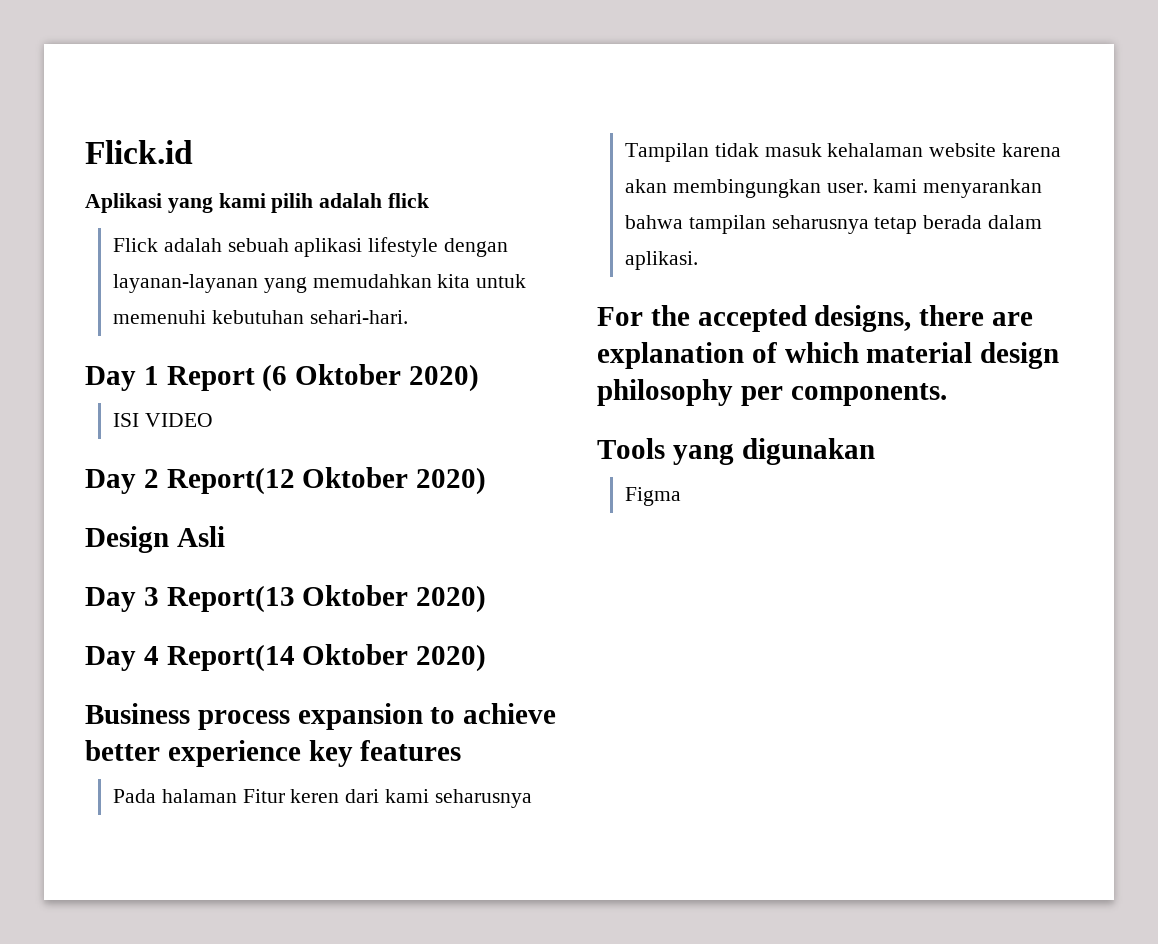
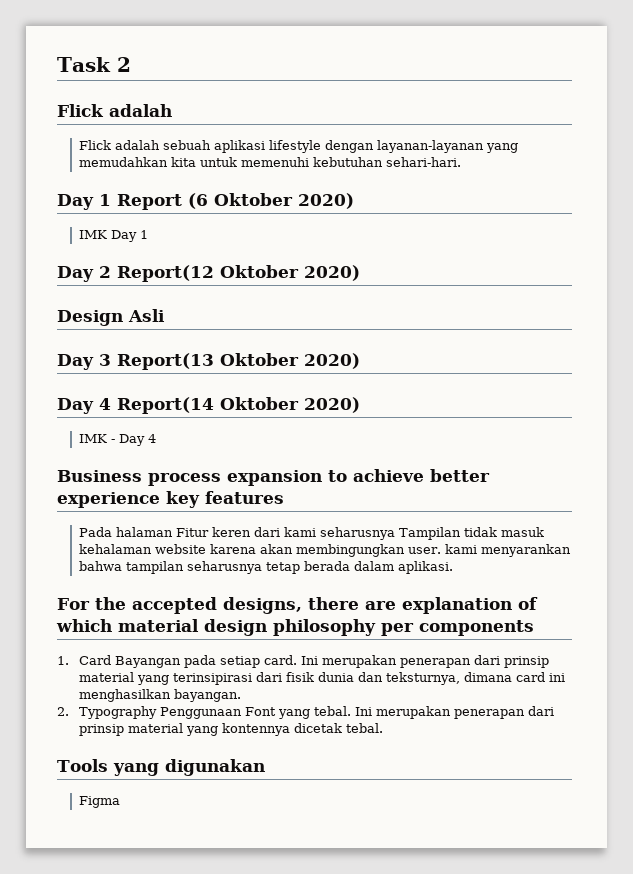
[85,140,193,164] [85,193,430,213] Flick.id // Aplikasi yang kami pilih adalah flick -> [57,57,131,72] [57,104,172,117] Task 2 // Flick adalah
[113,413,213,427] ISI VIDEO -> [78,230,148,242] IMK Day 1
(487, 658) none -> [78,434,156,446] // IMK - Day 4
[790,383,947,406] components. -> [419,620,534,636] [57,655,549,668] [78,672,565,685] [78,689,241,702] [57,706,554,719] [78,723,383,736] components // 1. Card Bayangan pada setiap card. Ini merupakan penerapan dari prinsip material yang terinsipirasi dari fisik dunia dan teksturnya, dimana card ini menghasilkan bayangan. // 2. Typography Penggunaan Font yang tebal. Ini merupakan penerapan dari prinsip material yang kontennya dicetak tebal.

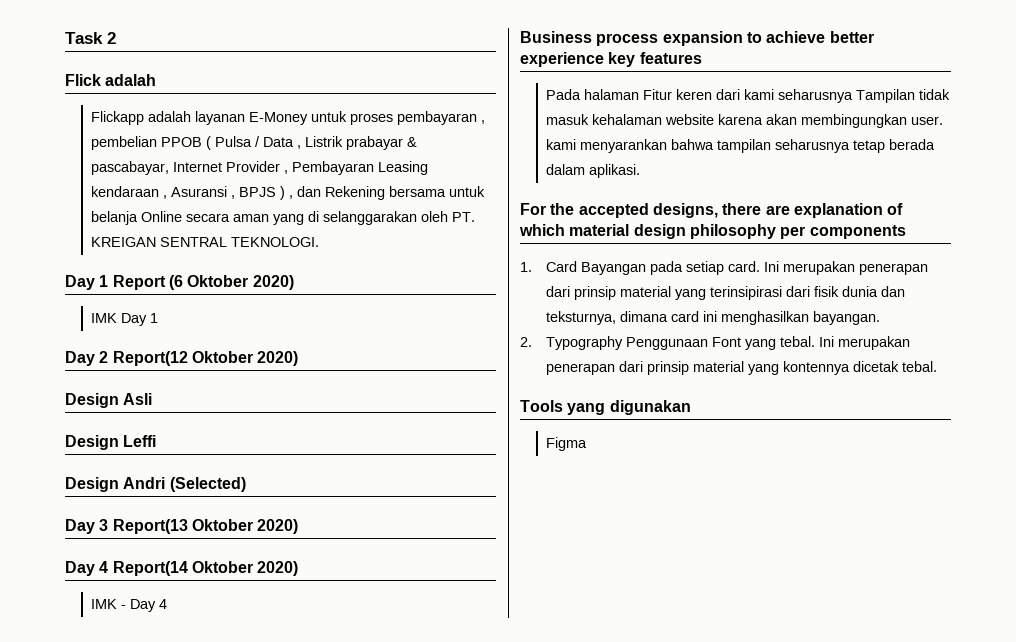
[78,140,518,153] [78,157,461,167] Flick adalah sebuah aplikasi lifestyle dengan layanan-layanan yang memudahkan kita untuk memenuhi kebutuhan sehari-hari. -> [90,111,485,125] [90,136,417,150] [90,161,428,175] [90,186,485,200] [90,211,475,225] [90,237,319,247] Flickapp adalah layanan E-Money untuk proses pembayaran , pembelian PPOB ( Pulsa / Data , Listrik prabayar & pascabayar, Internet Provider , Pembayaran Leasing kendaraan , Asuransi , BPJS ) , dan Rekening bersama untuk belanja Online secara aman yang di selanggarakan oleh PT. KREIGAN SENTRAL TEKNOLOGI.
(165, 315) none -> [65,435,157,450] [65,477,246,492] // Design Leffi // Design Andri (Selected)

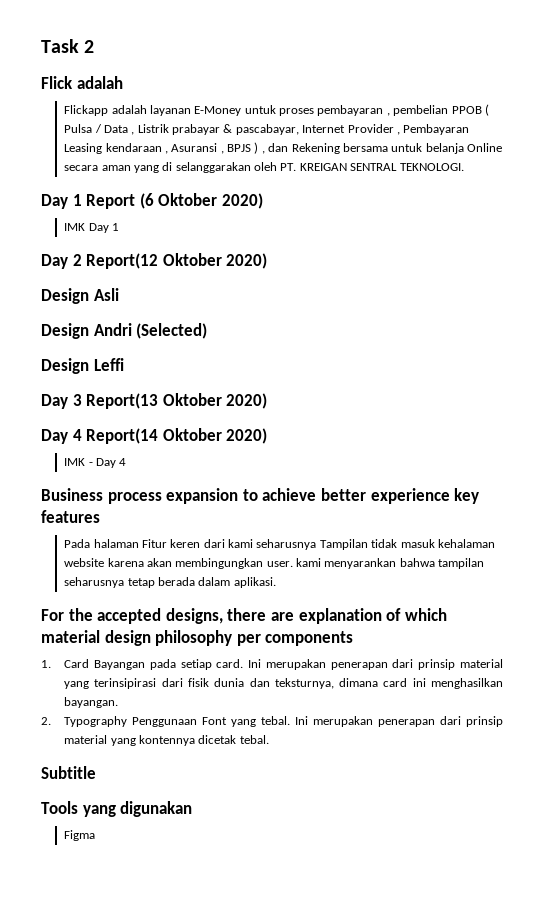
[123,435,157,447] [65,477,246,492] Leffi // Design Andri (Selected) -> [93,323,208,339] [41,358,124,374] Andri (Selected) // Design Leffi
(937, 366) none -> [41,766,96,779] // Subtitle

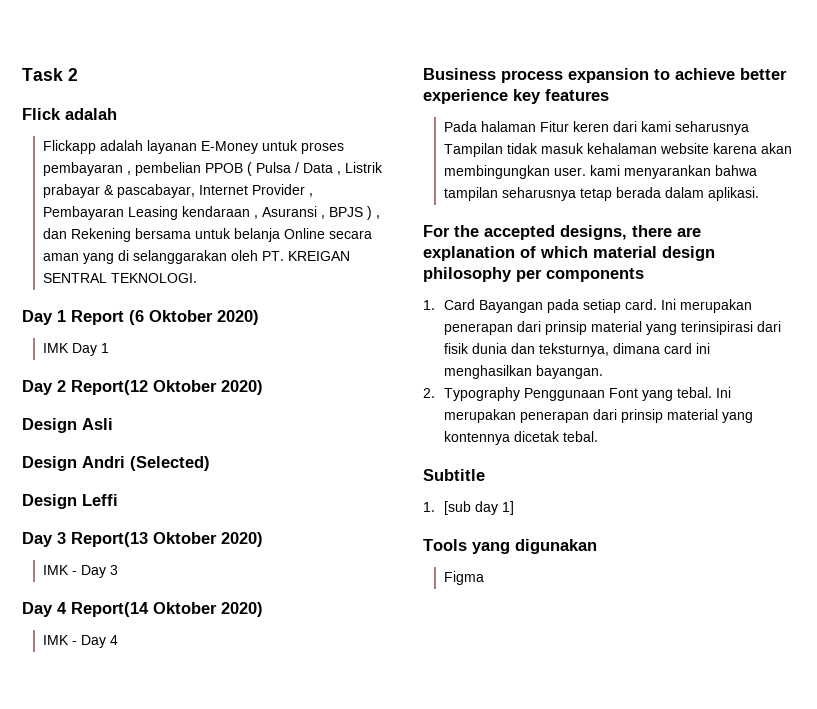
(268, 401) none -> [43,565,119,578] // IMK - Day 3
(96, 772) none -> [423,501,515,515] // 1. [sub day 1]

